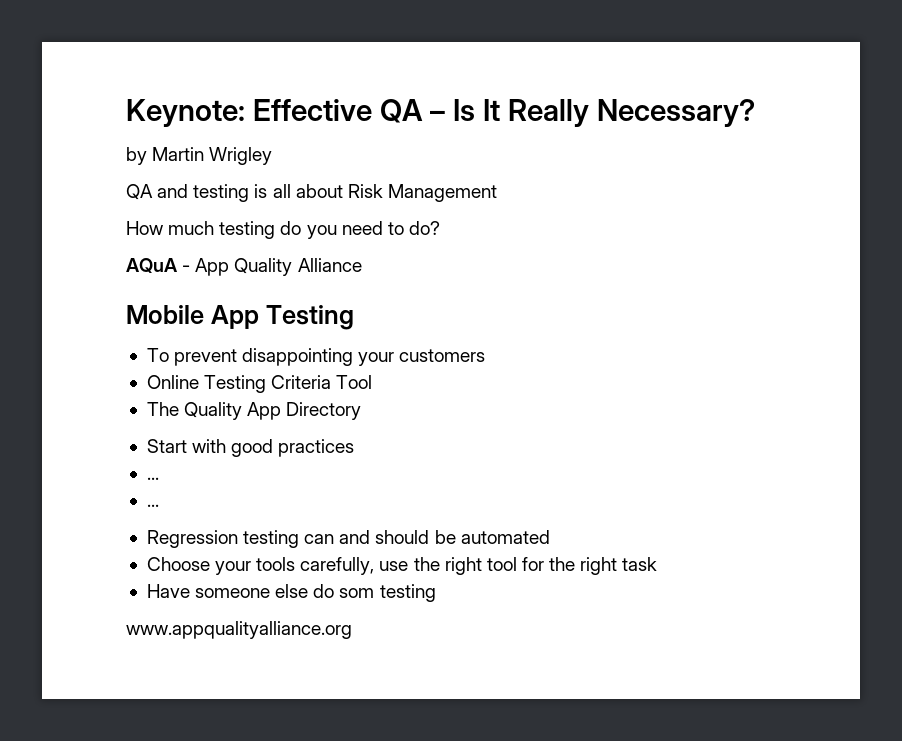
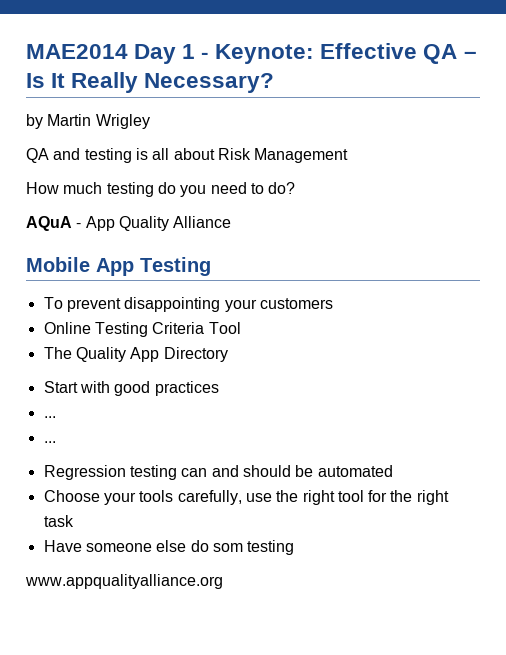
(126, 113) none -> [26,44,210,64] MAE2014 Day 1 -

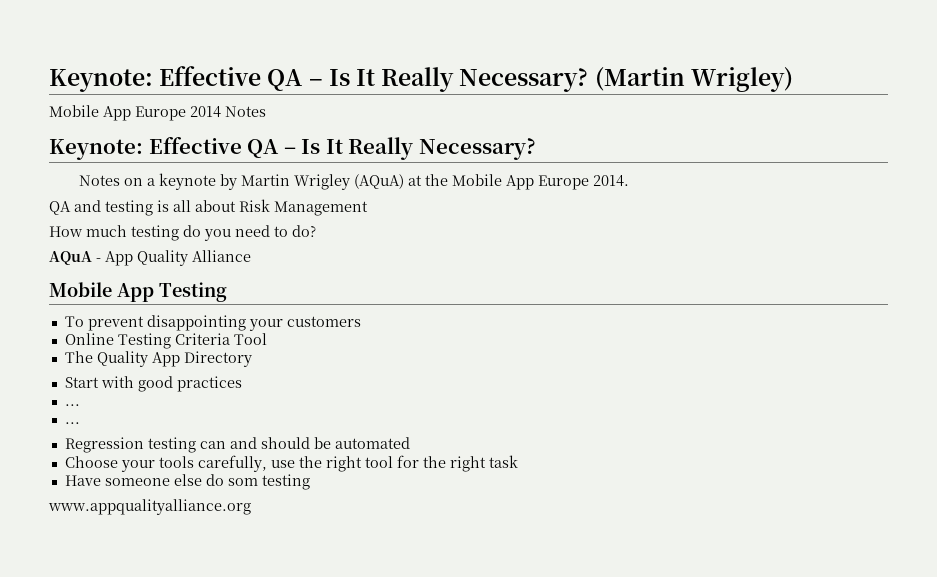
[26,44,210,64] MAE2014 Day 1 - -> [49,66,793,92] [49,105,266,121] Keynote: Effective QA – Is It Really Necessary? (Martin Wrigley) // Mobile App Europe 2014 Notes //
(275, 83) none -> [79,173,217,190] Notes on a keynote
(150, 121) none -> [354,174,630,190] (AQuA) at the Mobile App Europe 2014.

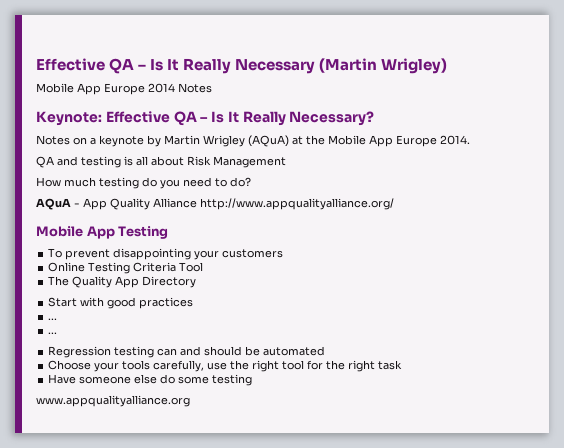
[49,66,589,92] Keynote: Effective QA – Is It Really Necessary? -> [36,58,316,74] Effective QA – Is It Really Necessary
(251, 256) none -> [200,198,394,210] http://www.appqualityalliance.org/
[227,478,258,486] som -> [178,376,210,384] some

